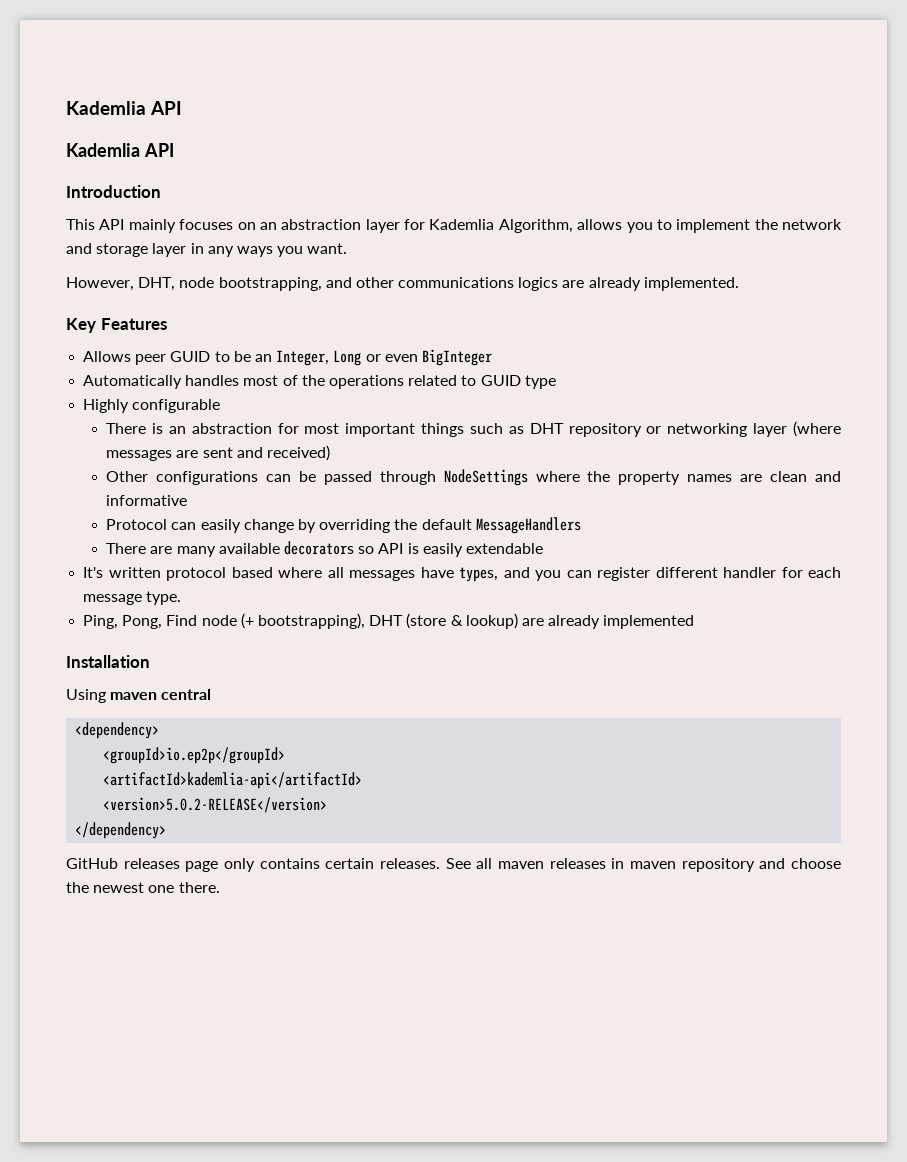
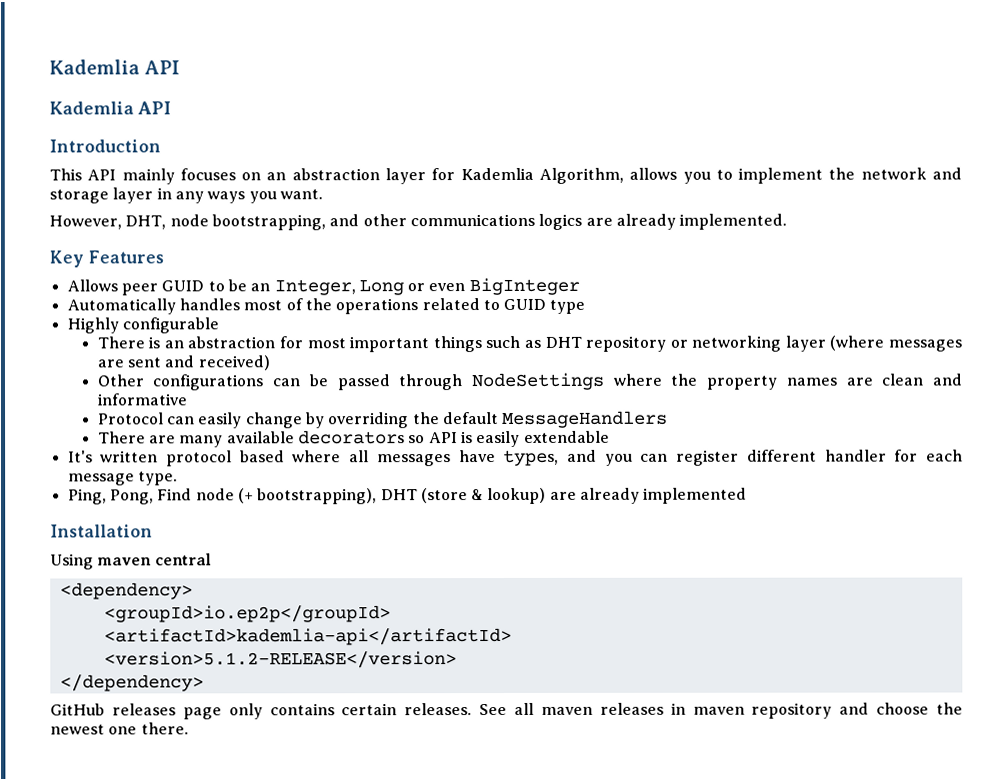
[103,797,328,813] <version>5.0.2-RELEASE</version> -> [103,651,457,669] <version>5.1.2-RELEASE</version>

